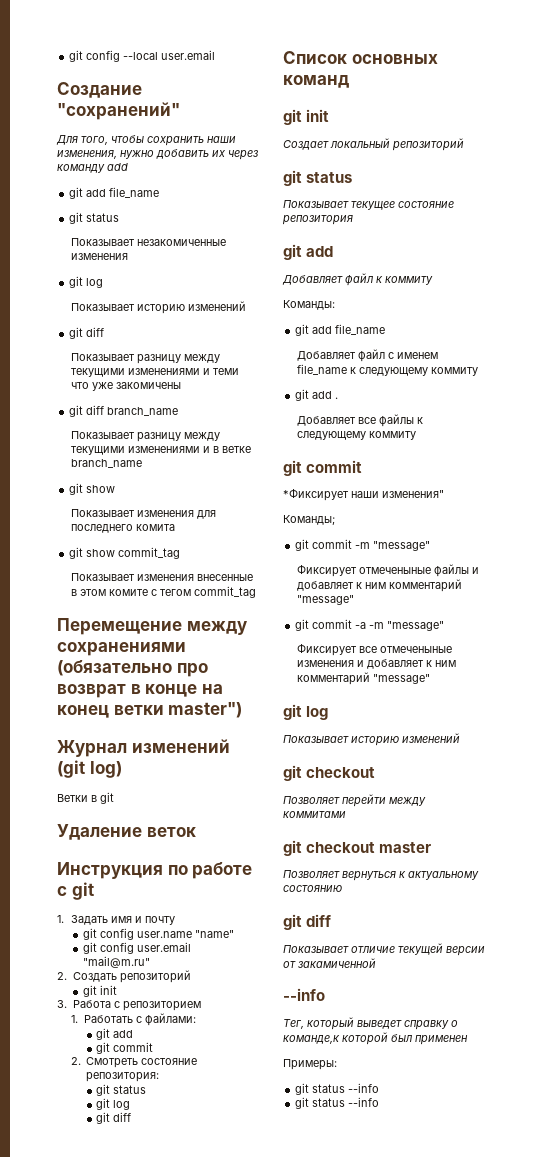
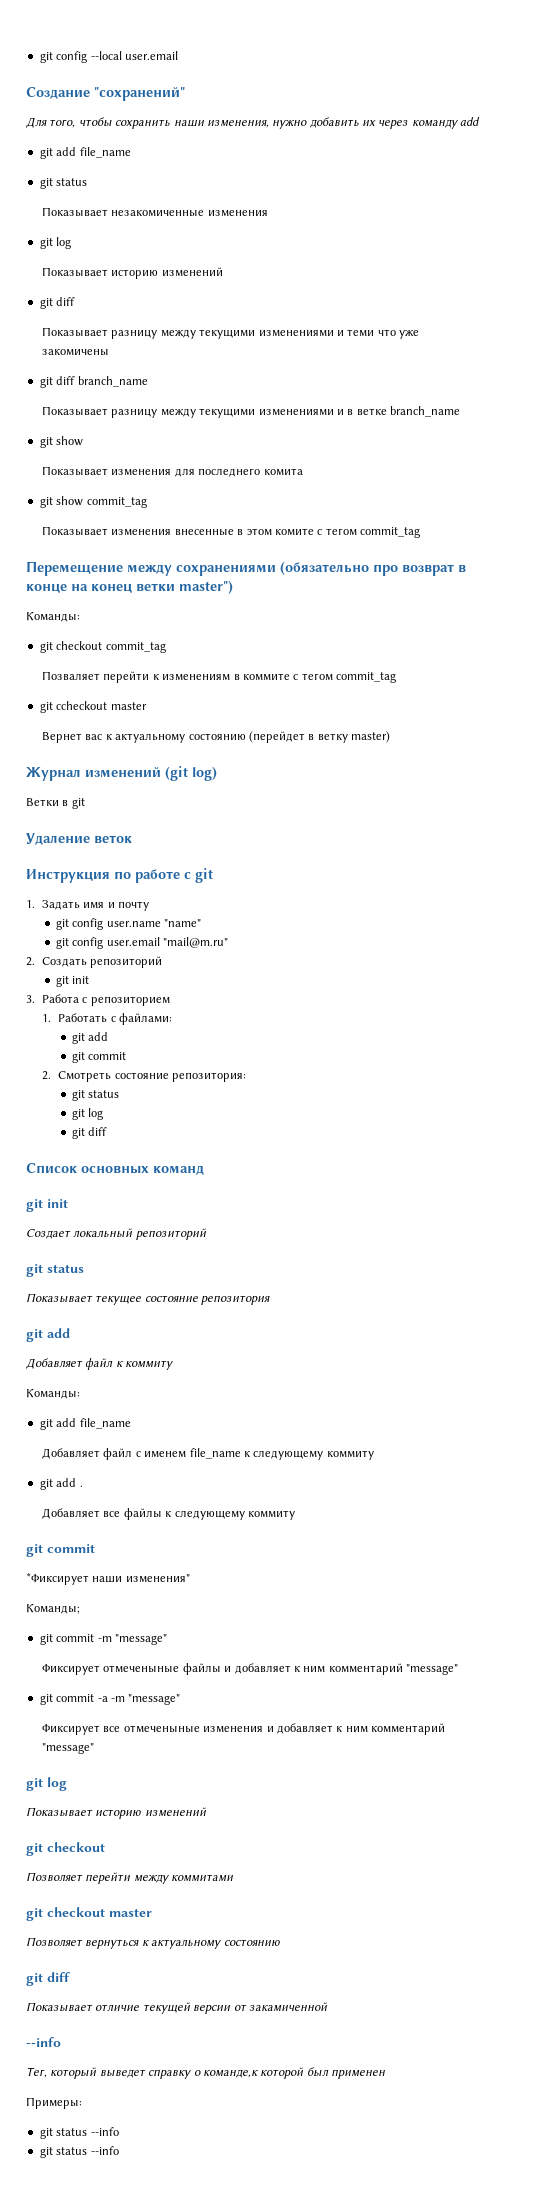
(243, 710) none -> [26,612,80,622] [39,641,166,653] [42,671,397,683] [39,701,147,713] [42,731,391,743] // Команды: // git checkout commit_tag // Позваляет перейти к изменениям в коммите с тегом commit_tag // git ccheckout master // Вернет вас к актуальному состоянию (перейдет в ветку master)

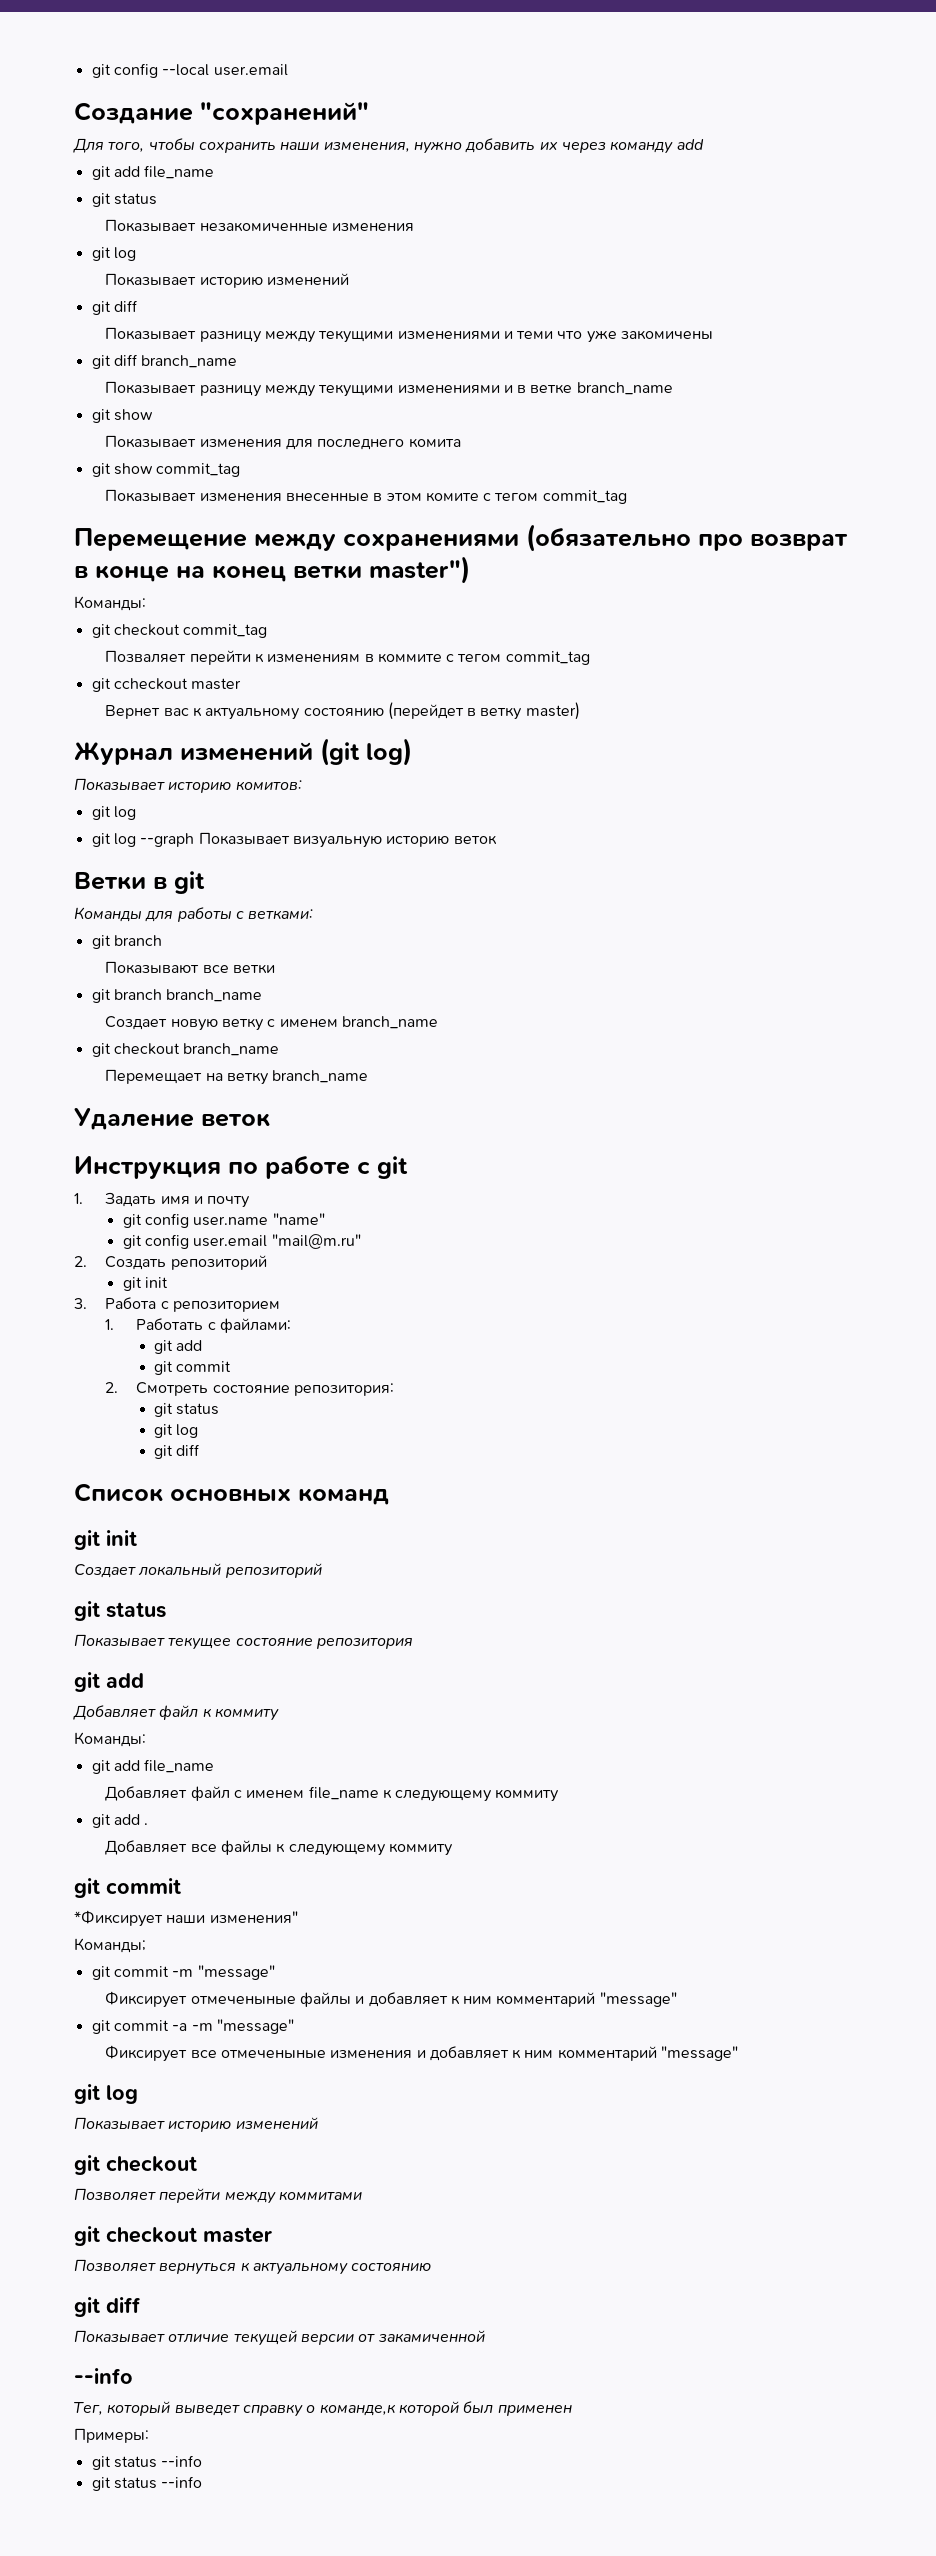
[26,798,85,809] Ветки в git -> [74,778,302,793] [91,806,136,820] [91,832,497,848] [74,871,205,894] [74,907,314,922] [91,935,162,949] [105,961,275,974] [91,989,263,1003] [105,1016,438,1031] [91,1043,280,1057] [105,1069,369,1085] Показывает историю комитов: // git log // git log --graph Показывает визуальную историю веток // Ветки в git // Команды для работы с ветками: // git branch // Показывают все ветки // git branch branch_name // Создает новую ветку с именем branch_name // git checkout branch_name // Перемещает на ветку branch_name

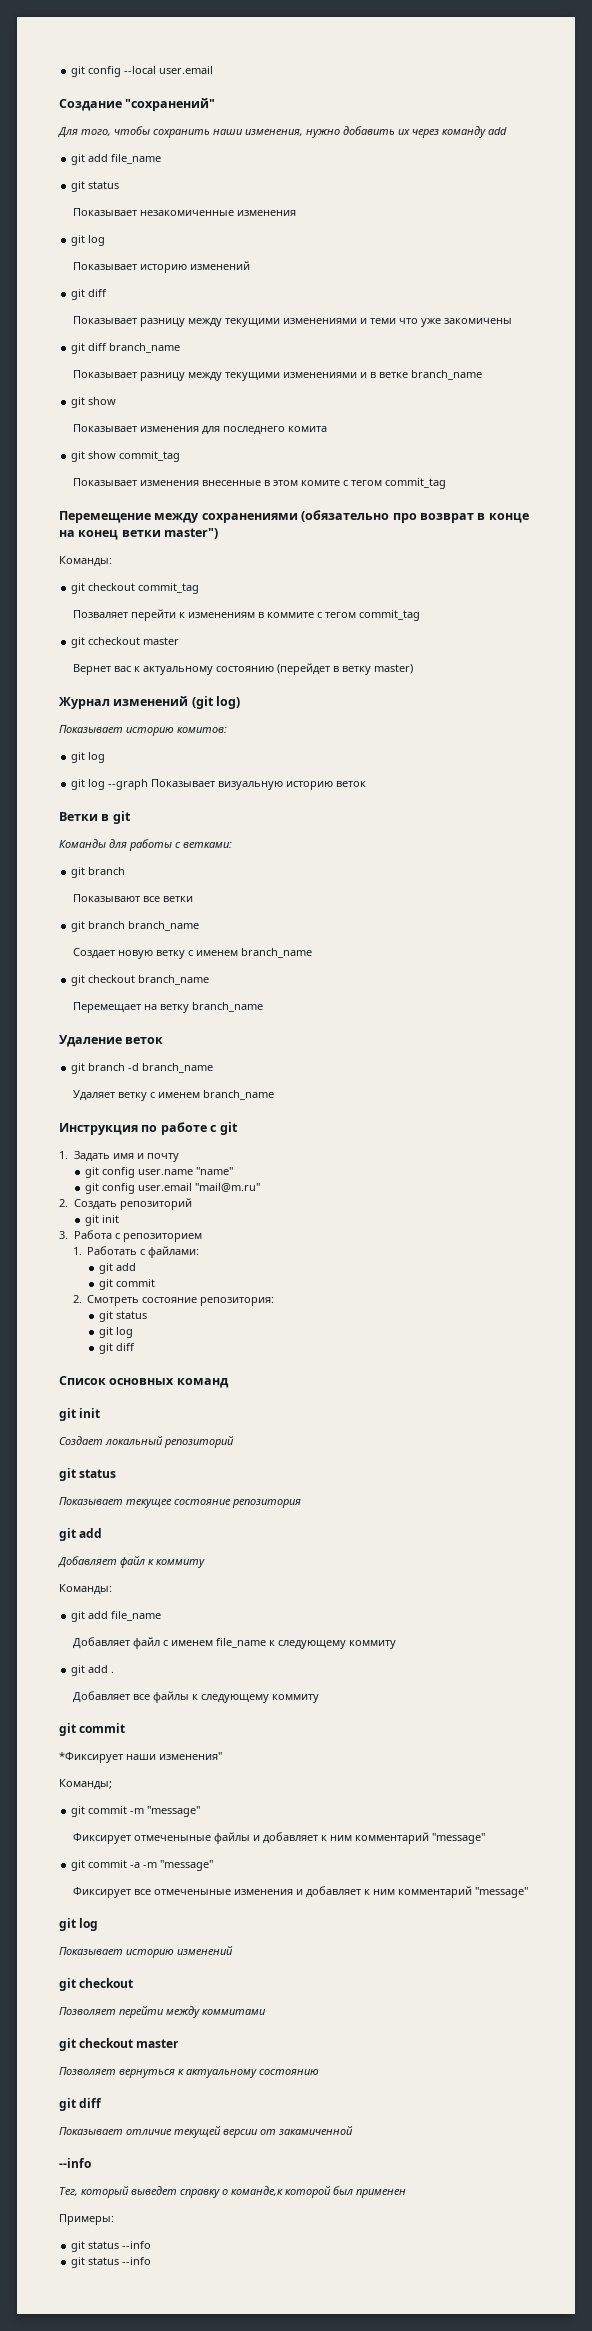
(271, 1120) none -> [71,1063,214,1074] [72,1090,274,1101] // git branch -d branch_name // Удаляет ветку с именем branch_name

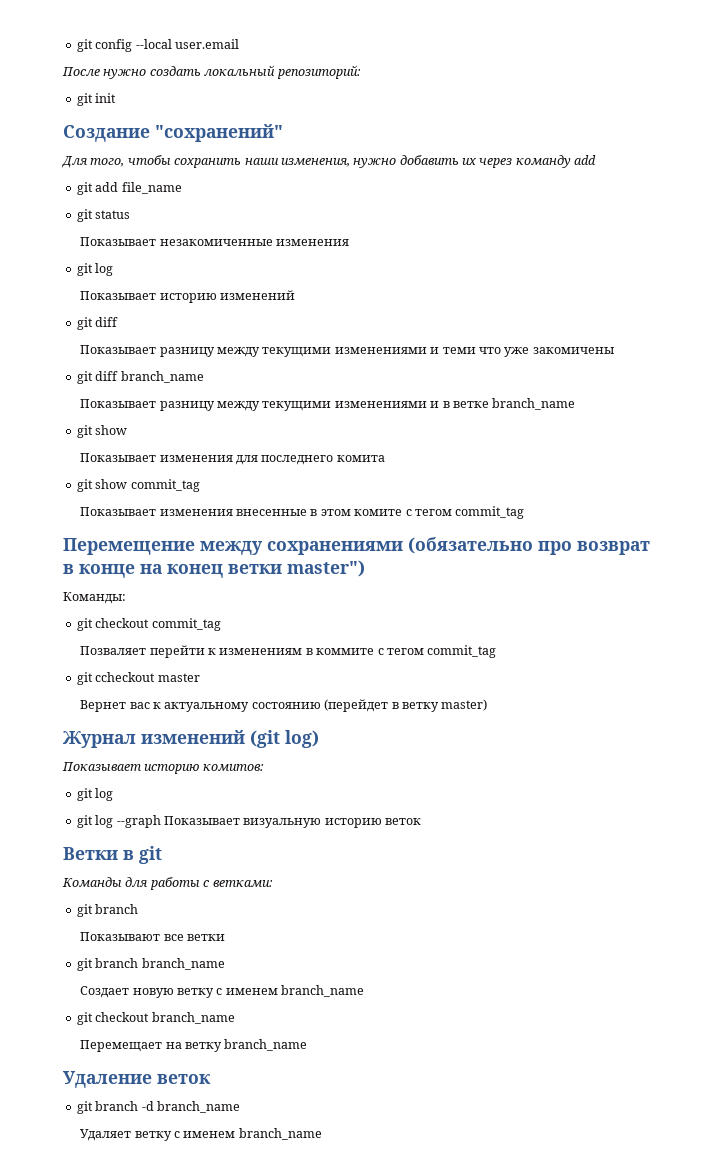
(214, 70) none -> [62,65,361,79] [76,93,117,106] // После нужно создать локальный репозиторий: // git init
[59,1122,238,1135] [59,1151,179,1162] [84,1167,233,1178] [84,1183,260,1194] [59,1198,192,1210] [84,1215,119,1226] [59,1230,202,1242] [72,1246,200,1258] [98,1263,136,1274] [98,1279,155,1290] [72,1295,275,1306] [98,1311,147,1322] [98,1327,133,1338] [98,1343,135,1354] [59,1376,229,1388] [59,1408,101,1421] [59,1436,234,1448] [59,1468,117,1481] [59,1497,301,1508] [59,1528,103,1541] [58,1556,205,1568] [59,1584,112,1595] [71,1611,162,1622] [72,1637,396,1649] [71,1665,115,1676] [72,1691,319,1703] [59,1723,126,1736] [59,1752,222,1763] [59,1779,112,1790] [71,1806,201,1817] [72,1832,485,1844] [71,1860,214,1871] [72,1886,528,1898] [59,1918,99,1931] [59,1946,233,1958] [59,1978,134,1991] [59,2006,266,2018] [59,2038,180,2051] [59,2067,319,2078] [59,2098,103,2111] [59,2126,353,2138] [59,2158,91,2168] [59,2186,406,2198] [59,2214,114,2225] [71,2241,152,2252] [71,2257,152,2268] // Инструкция по работе с git // 1. Задать имя и почту // git config user.name "name" // git config user.email "mail@m.ru" // 2. Создать репозиторий // git init // 3. Работа с репозиторием // 1. Работать с файлами: // git add // git commit // 2. Смотреть состояние репозитория: // git status // git log // git diff // Список основных команд // git init // Создает локальный репозиторий // git status // Показывает текущее состояние репозитория // git add // Добавляет файл к коммиту // Команды: // git add file_name // Добавляет файл с именем file_name к следующему коммиту // git add . // Добавляет все файлы к следующему коммиту // git commit // *Фиксирует наши изменения" // Команды; // git commit -m "message" // Фиксирует отмеченыные файлы и добавляет к ним комментарий "message" // git commit -a -m "message" // Фиксирует все отмеченыные изменения и добавляет к ним комментарий "message" // git log // Показывает историю изменений // git checkout // Позволяет перейти между коммитами // git checkout master // Позволяет вернуться к актуальному состоянию // git diff // Показывает отличие текущей версии от закамиченной // --info // Тег, который выведет справку о команде,к которой был применен // Примеры: // git status --info // git status --info -> (322, 1134) none

